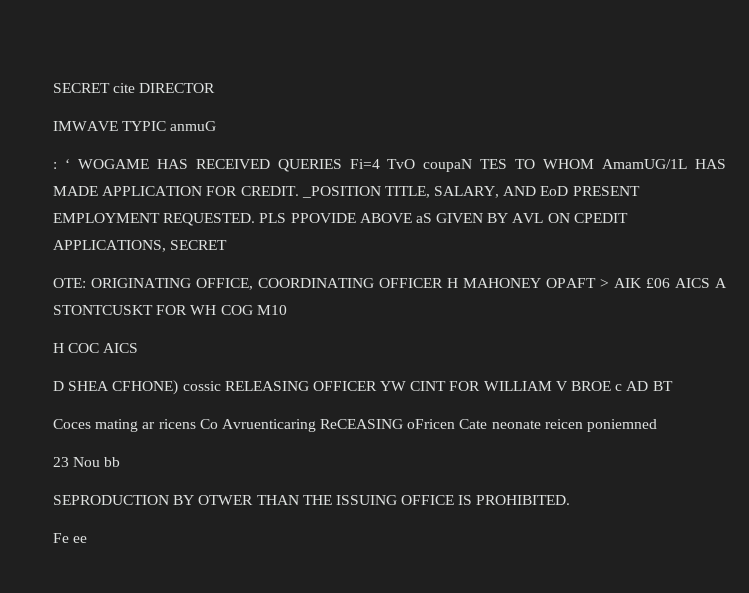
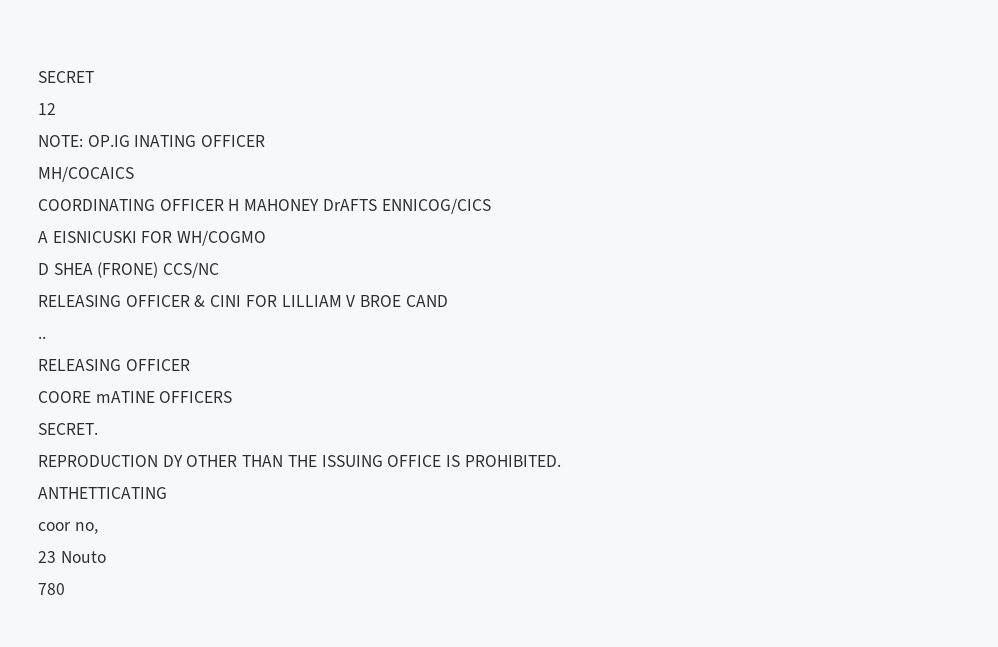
[53,83,216,93] [53,121,217,131] [53,159,726,172] [53,186,640,198] [53,213,628,226] [53,240,228,252] [53,278,727,290] [53,305,287,315] [53,343,139,353] [53,380,673,395] [53,419,658,432] [53,457,121,467] [53,495,254,505] SECRET cite DIRECTOR // IMWAVE TYPIC anmuG // : ‘ WOGAME HAS RECEIVED QUERIES Fi=4 TvO coupaN TES TO WHOM AmamUG/1L HAS MADE APPLICATION FOR CREDIT. _POSITION TITLE, SALARY, AND EoD PRESENT EMPLOYMENT REQUESTED. PLS PPOVIDE ABOVE aS GIVEN BY AVL ON CPEDIT APPLICATIONS, SECRET // OTE: ORIGINATING OFFICE, COORDINATING OFFICER H MAHONEY OPAFT > AIK £06 AICS A STONTCUSKT FOR WH COG M10 // H COC AICS // D SHEA CFHONE) cossic RELEASING OFFICER YW CINT FOR WILLIAM V BROE c AD BT // Coces mating ar ricens Co Avruenticaring ReCEASING oFricen Cate neonate reicen poniemned // 23 Nou bb // SEPRODUCTION BY OTWER -> [38,71,94,83] [38,103,56,115] [38,135,266,147] [38,166,134,182] [38,198,491,214] [38,230,267,246] [38,262,220,278] [38,295,448,307] [38,336,46,339] [38,359,190,371] [38,391,233,403] [38,423,98,435] [38,455,238,467] SECRET // 12 // NOTE: OP.IG INATING OFFICER // MH/COCAICS // COORDINATING OFFICER H MAHONEY DrAFTS ENNICOG/CICS // A EISNICUSKI FOR WH/COGMO // D SHEA (FRONE) CCS/NC // RELEASING OFFICER & CINI FOR LILLIAM V BROE CAND // .. // RELEASING OFFICER // COORE mATINE OFFICERS // SECRET. // REPRODUCTION DY OTHER
[53,533,88,543] Fe ee -> [38,487,167,499] [38,522,98,534] [38,551,106,563] [38,583,65,595] ANTHETTICATING // coor no, // 23 Nouto // 780

